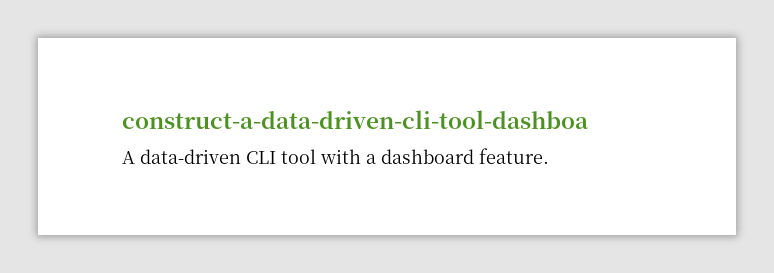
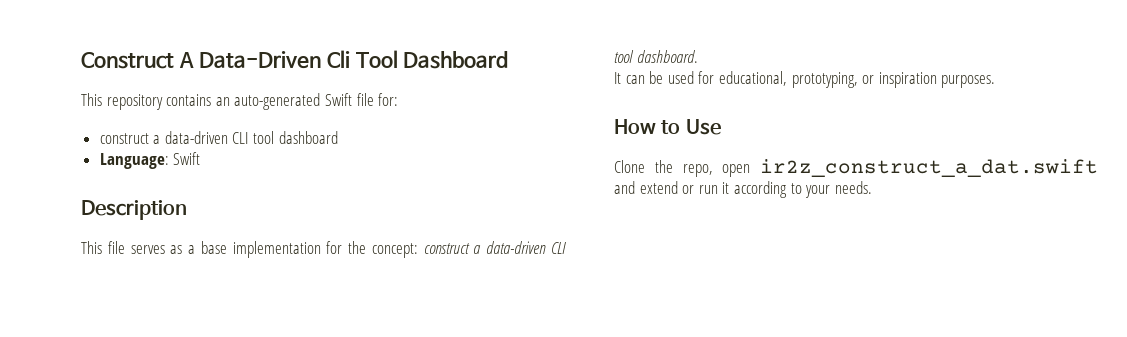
[122,110,589,129] [122,148,549,164] construct-a-data-driven-cli-tool-dashboa // A data-driven CLI tool with a dashboard feature. -> [81,50,509,69] [81,93,399,110] [99,131,338,144] [99,152,201,169] [81,200,187,220] [81,241,566,258] [614,50,698,63] [614,71,996,88] [614,119,721,135] [614,159,1098,177] [614,181,872,198] Construct A Data-Driven Cli Tool Dashboard // This repository contains an auto-generated Swift file for: // construct a data-driven CLI tool dashboard // Language: Swift // Description // This file serves as a base implementation for the concept: construct a data-driven CLI tool dashboard. // It can be used for educational, prototyping, or inspiration purposes. // How to Use // Clone the repo, open ir2z_construct_a_dat.swift and extend or run it according to your needs.

